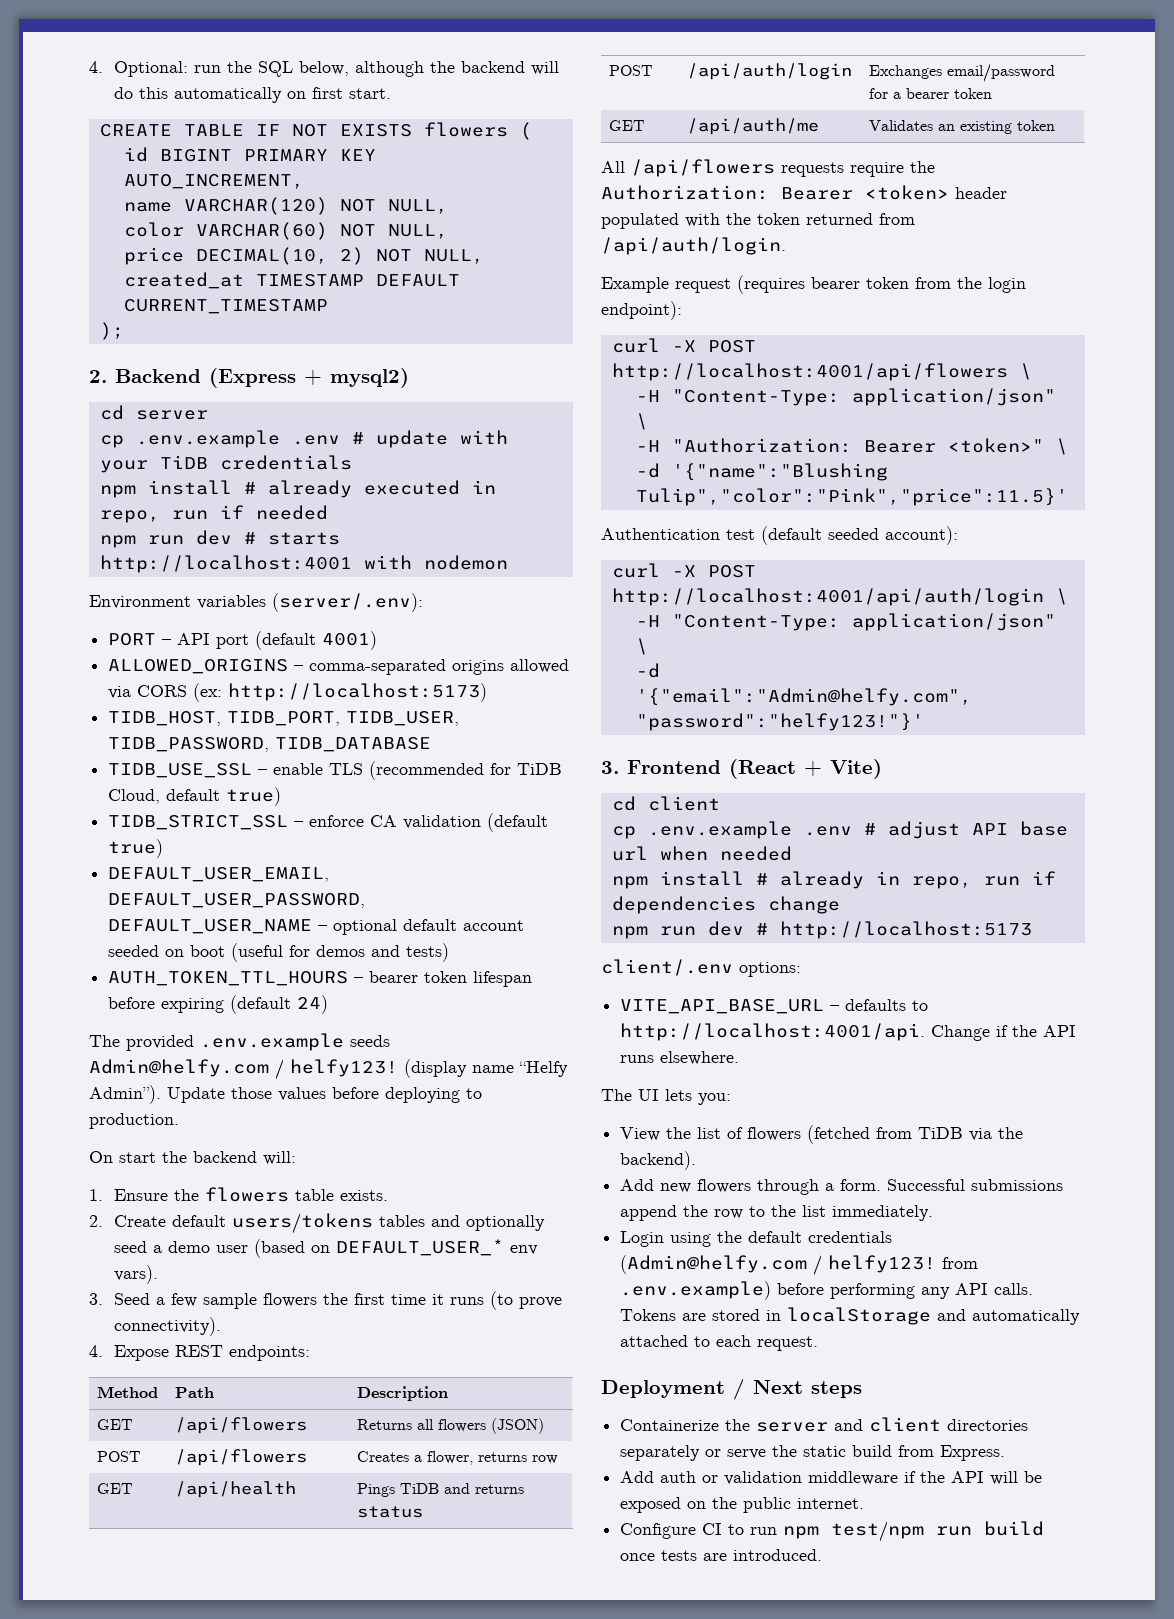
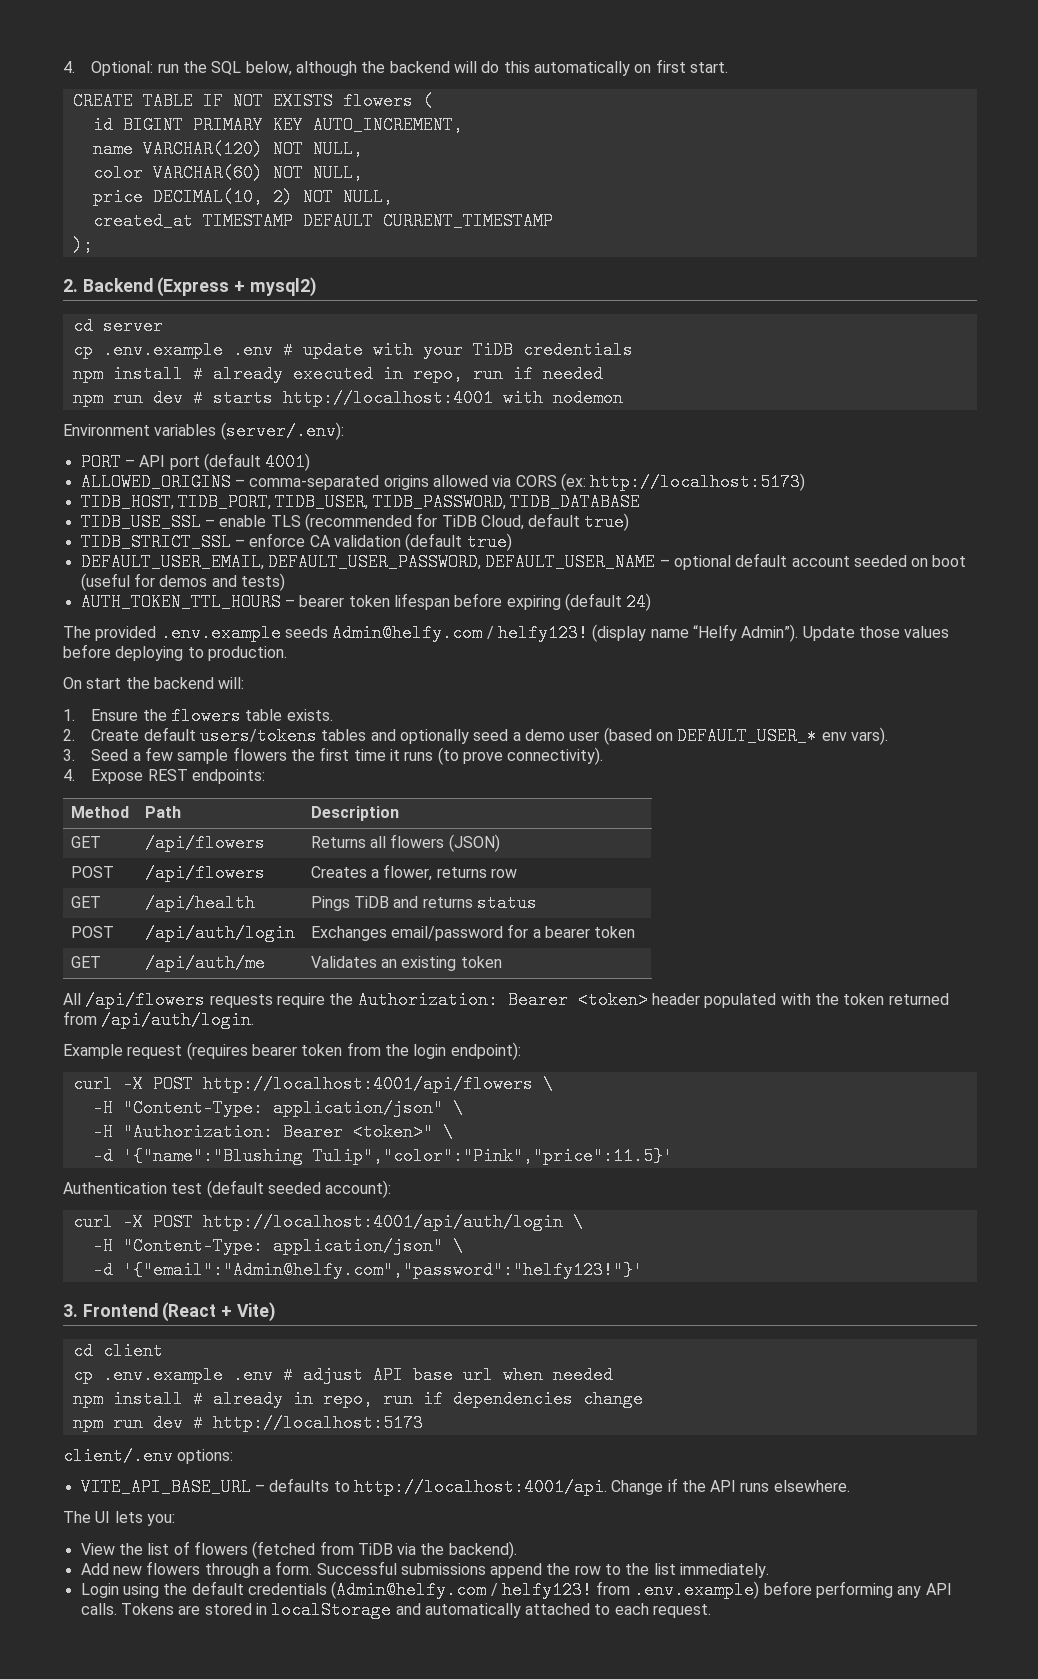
[601,1379,862,1400] [620,1417,1029,1432] [620,1445,1006,1461] [620,1471,1043,1485] [620,1497,865,1513] [620,1521,1045,1542] [620,1549,823,1561] // Deployment / Next steps // Containerize the server and client directories separately or serve the static build from Express. // Add auth or validation middleware if the API will be exposed on the public internet. // Configure CI to run npm test/npm run build once tests are introduced. -> (712, 1611) none

